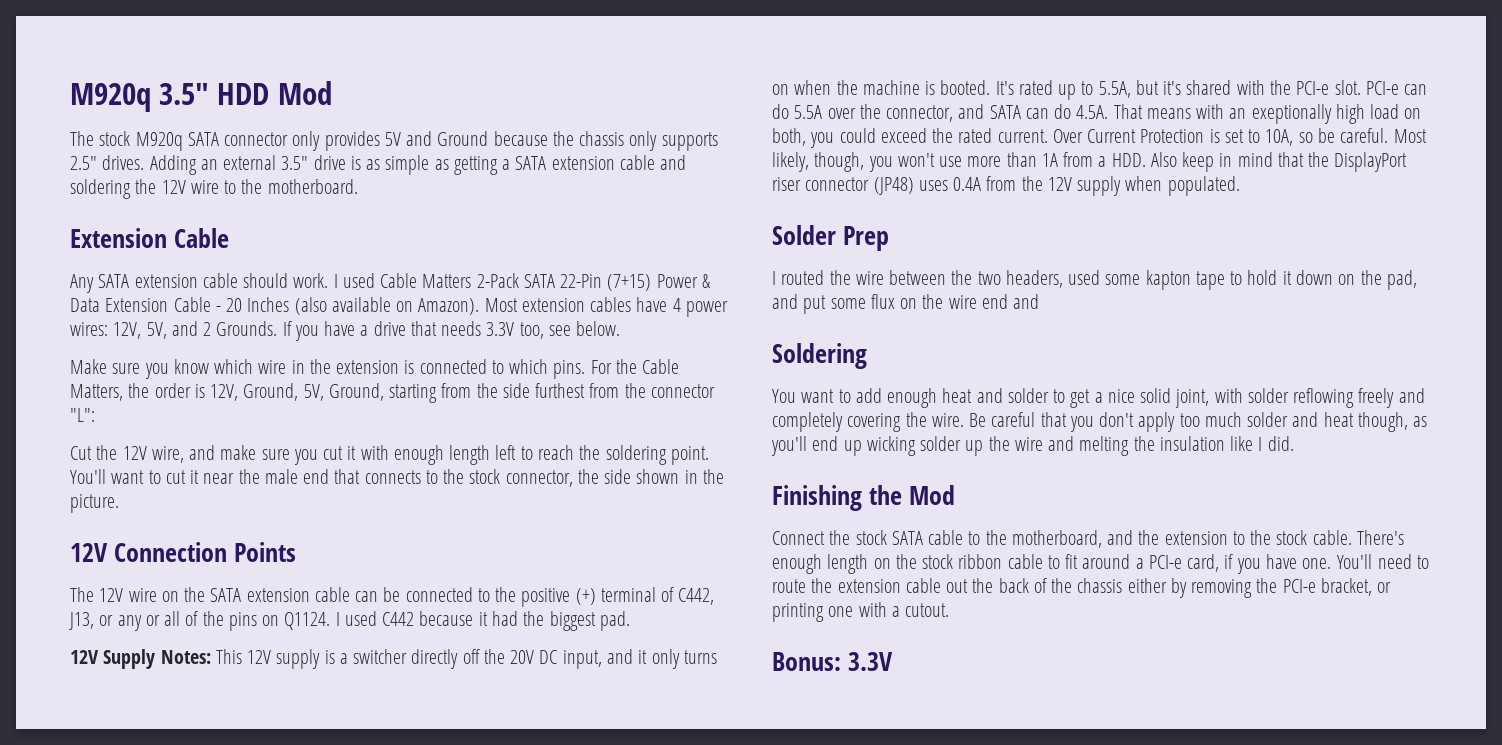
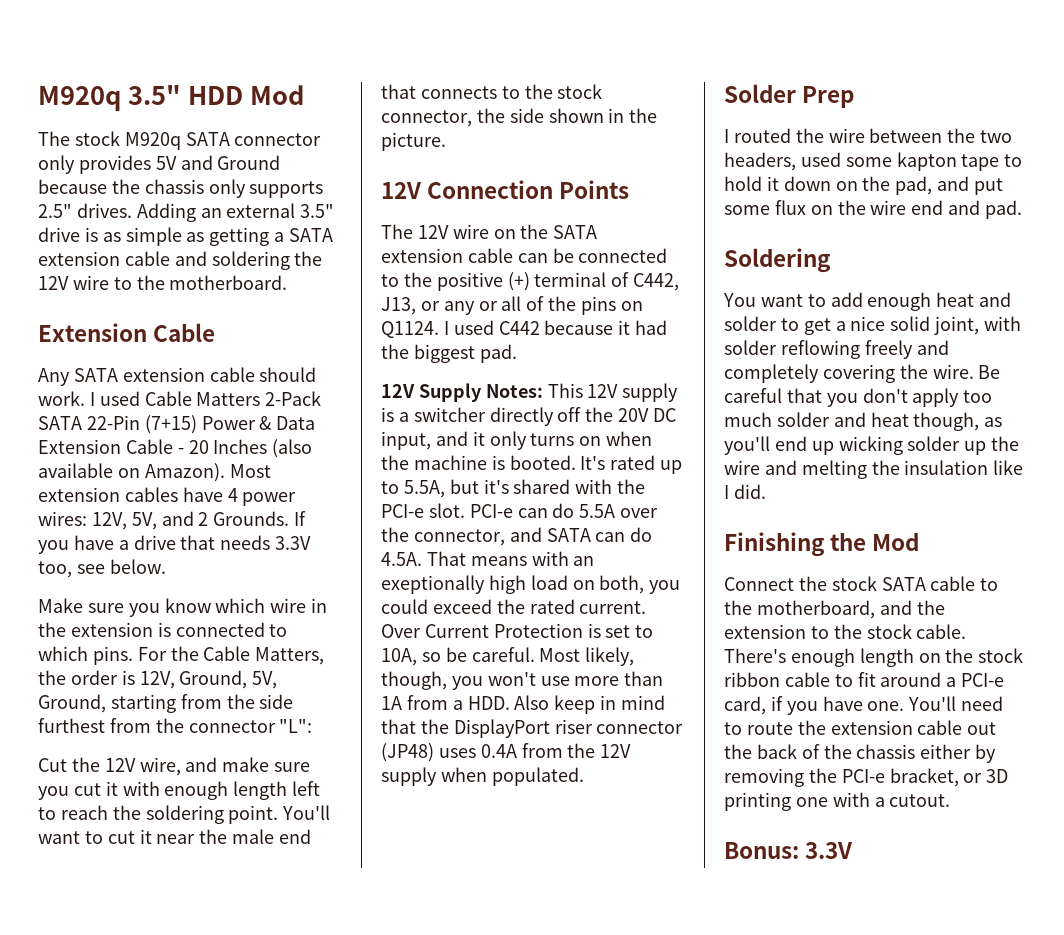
(1040, 301) none -> [985,200,1023,219] pad.
(1392, 587) none -> [986,769,1009,783] 3D

